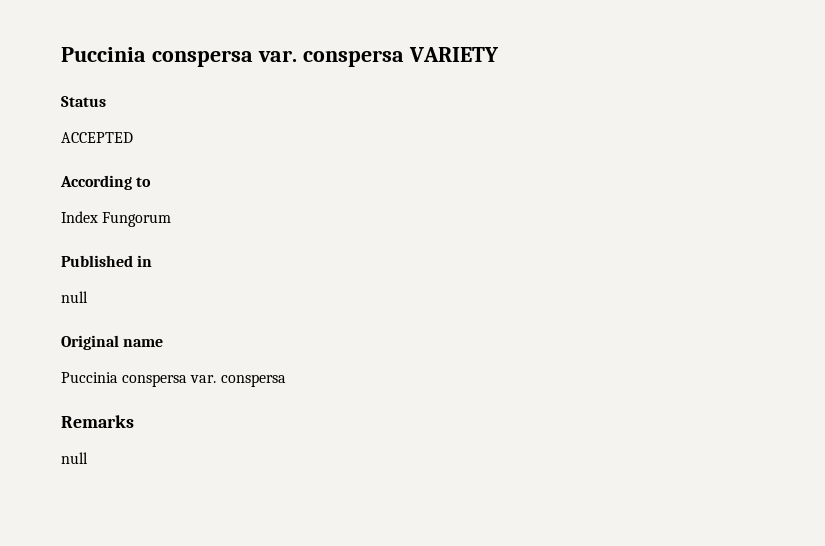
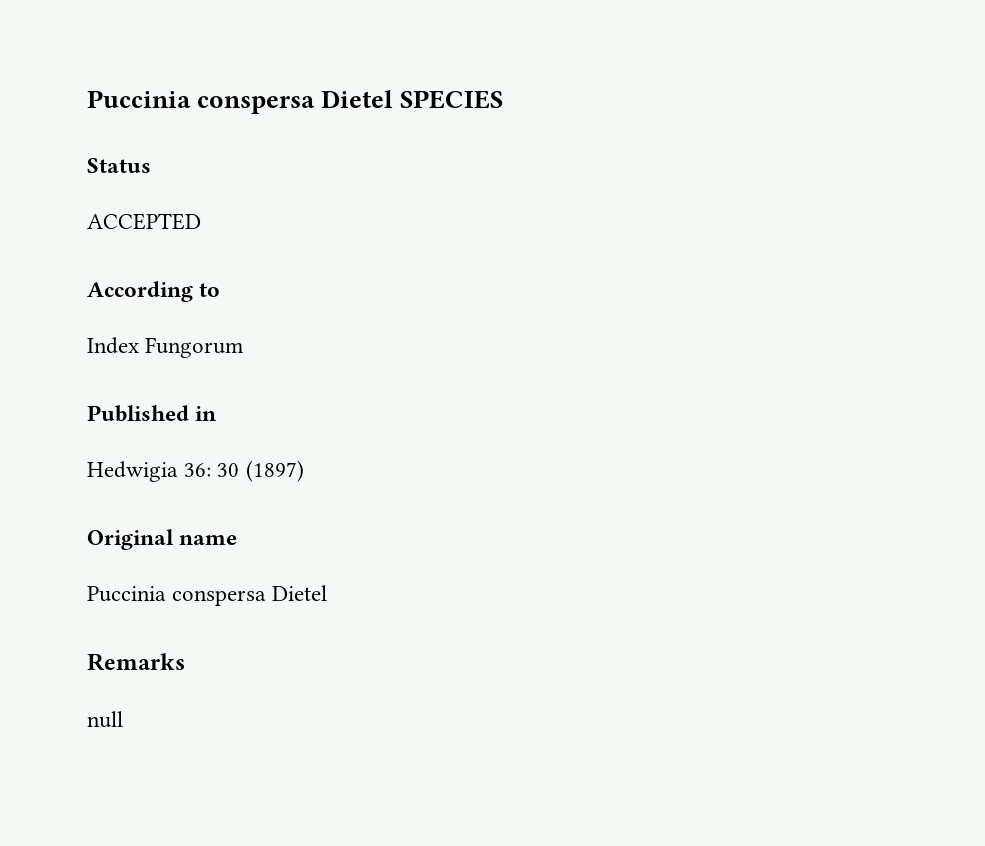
[61,47,499,67] Puccinia conspersa var. conspersa VARIETY -> [87,90,504,114] Puccinia conspersa Dietel SPECIES
[61,291,88,303] null -> [87,460,304,482] Hedwigia 36: 30 (1897)
[190,374,286,387] var. conspersa -> [272,585,328,601] Dietel

